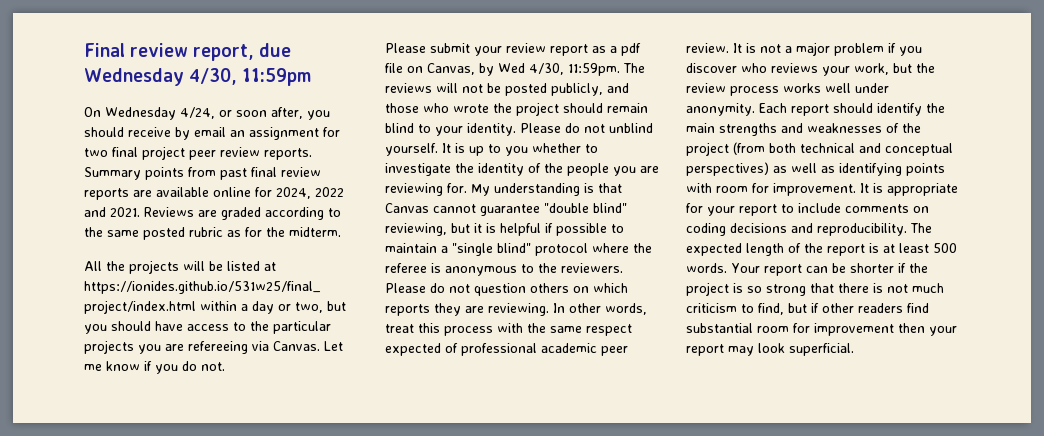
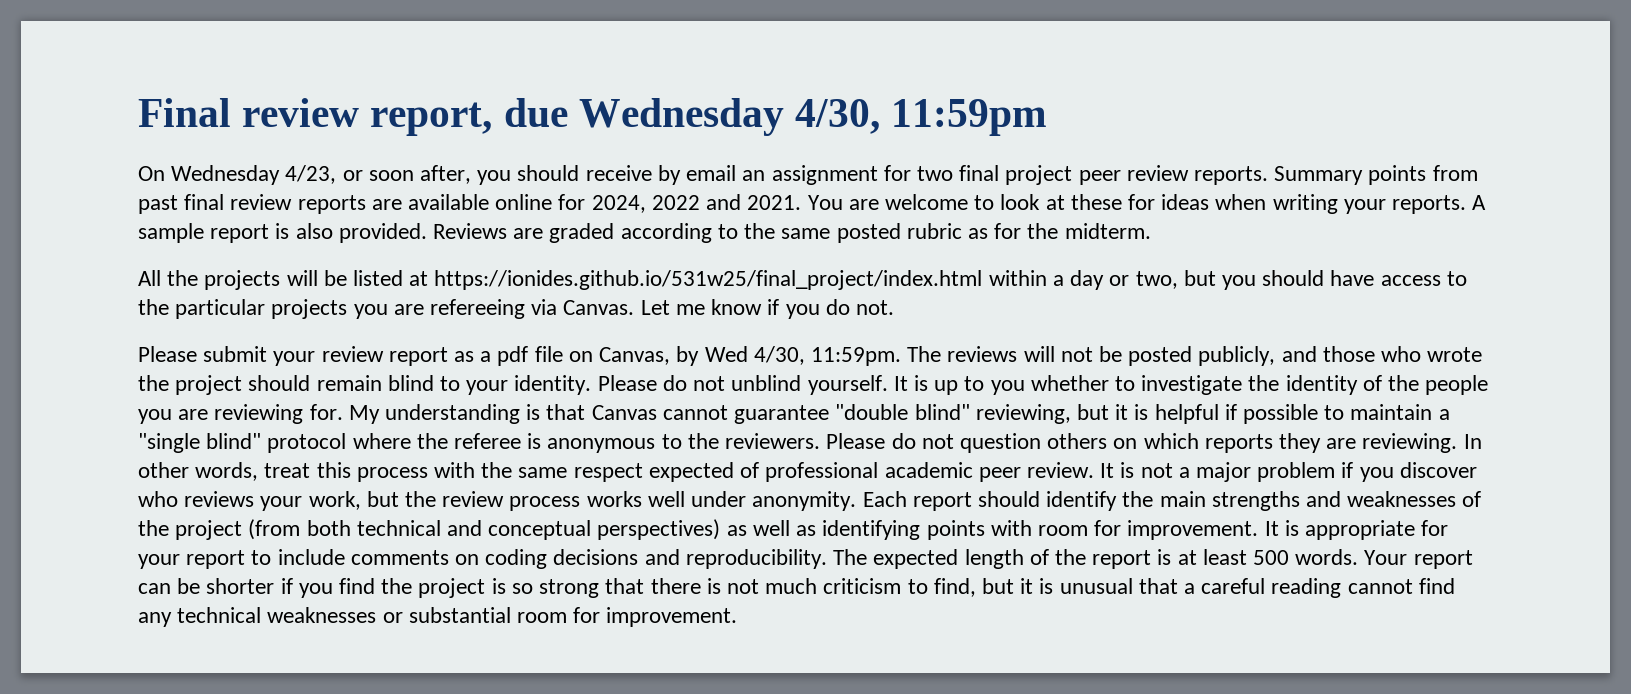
[180,107,215,119] 4/24, -> [285,165,337,184] 4/23,
(140, 212) none -> [807,194,1487,214] [138,223,427,243] You are welcome to look at these for ideas when writing your reports. A sample report is also provided.
(906, 268) none -> [298,578,376,598] you find
[811,303,929,313] [686,323,957,336] [686,343,854,356] if other readers find substantial room for improvement then your report may look superficial. -> [1020,578,1455,598] [138,607,738,627] it is unusual that a careful reading cannot find any technical weaknesses or substantial room for improvement.

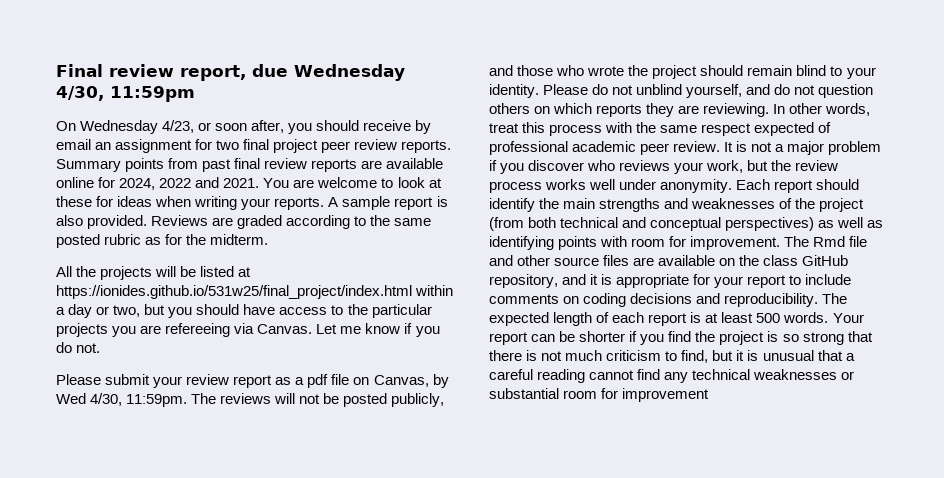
[807,375,1489,395] [138,404,1450,424] [138,433,886,453] yourself. It is up to you whether to investigate the identity of the people you are reviewing for. My understanding is that Canvas cannot guarantee "double blind" reviewing, but it is helpful if possible to maintain a "single blind" protocol where the referee is anonymous to the reviewers. Please -> [686,84,771,98] yourself, and
[1264,521,1279,536] It -> [784,236,868,247] [489,255,849,266] [489,274,599,288] The Rmd file and other source files are available on the class GitHub repository, and it
[1054,549,1086,565] the -> [612,312,645,323] each
[606,607,738,627] improvement. -> [622,388,710,402] improvement

